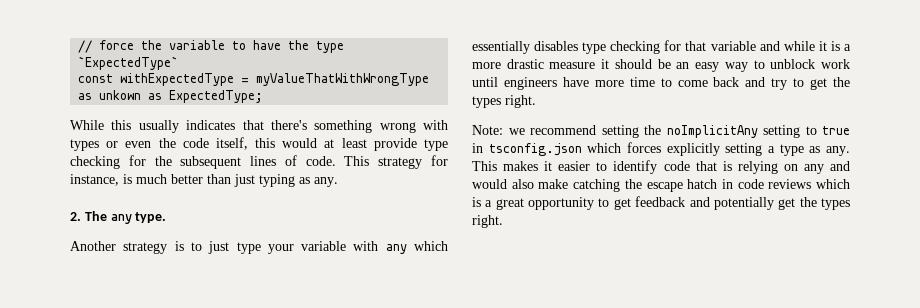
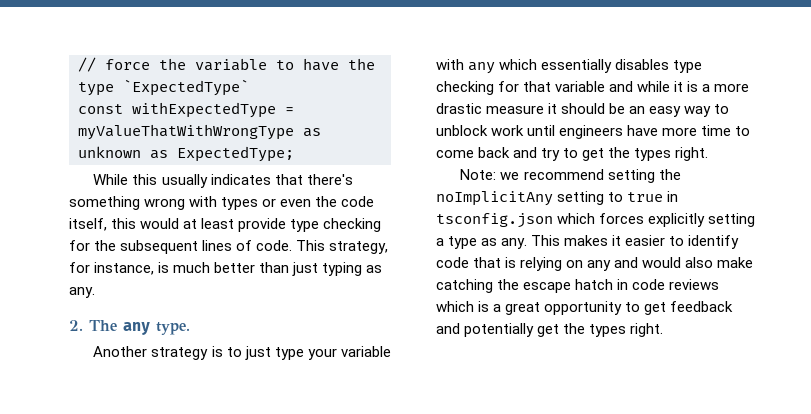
[99,90,142,100] unkown -> [78,146,141,158] unknown
[378,157,423,169] strategy -> [329,241,389,254] strategy,

